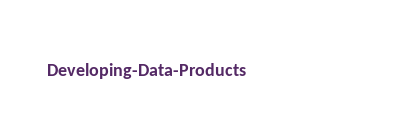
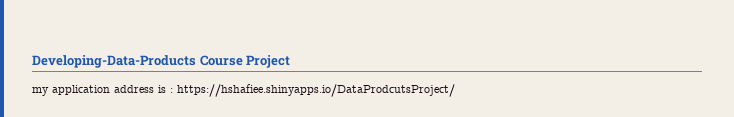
(246, 71) none -> [199,55,291,68] [32,84,455,97] Course Project // my application address is : https://hshafiee.shinyapps.io/DataProdcutsProject/

